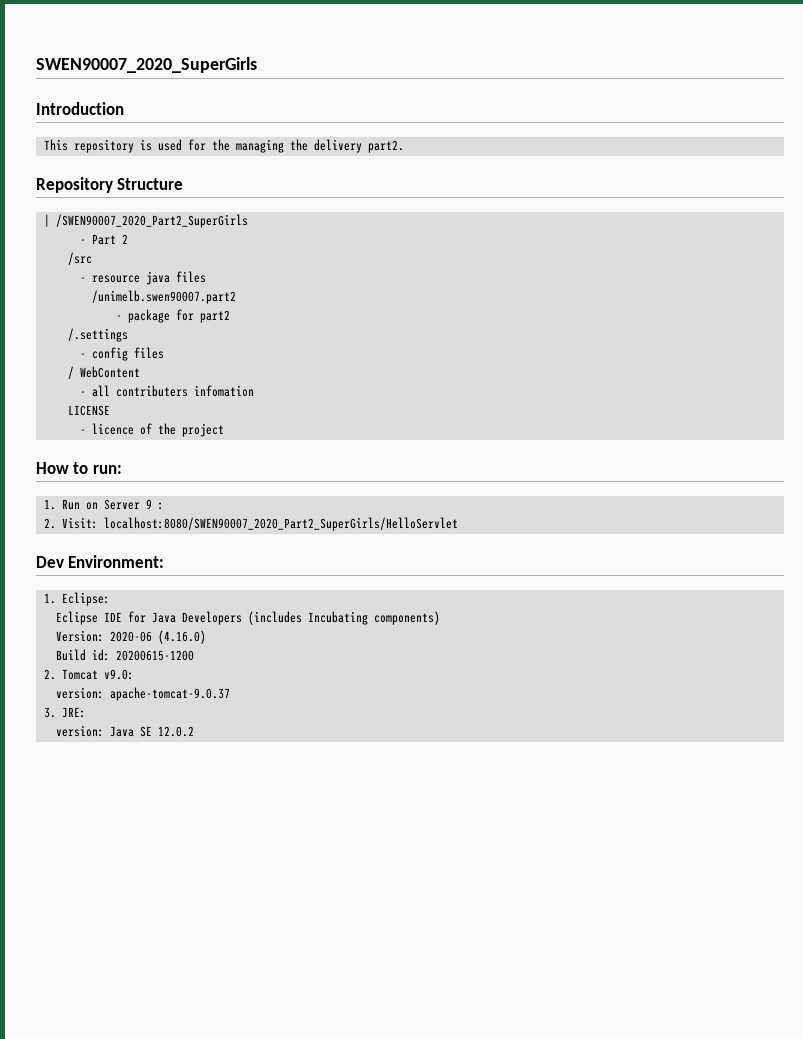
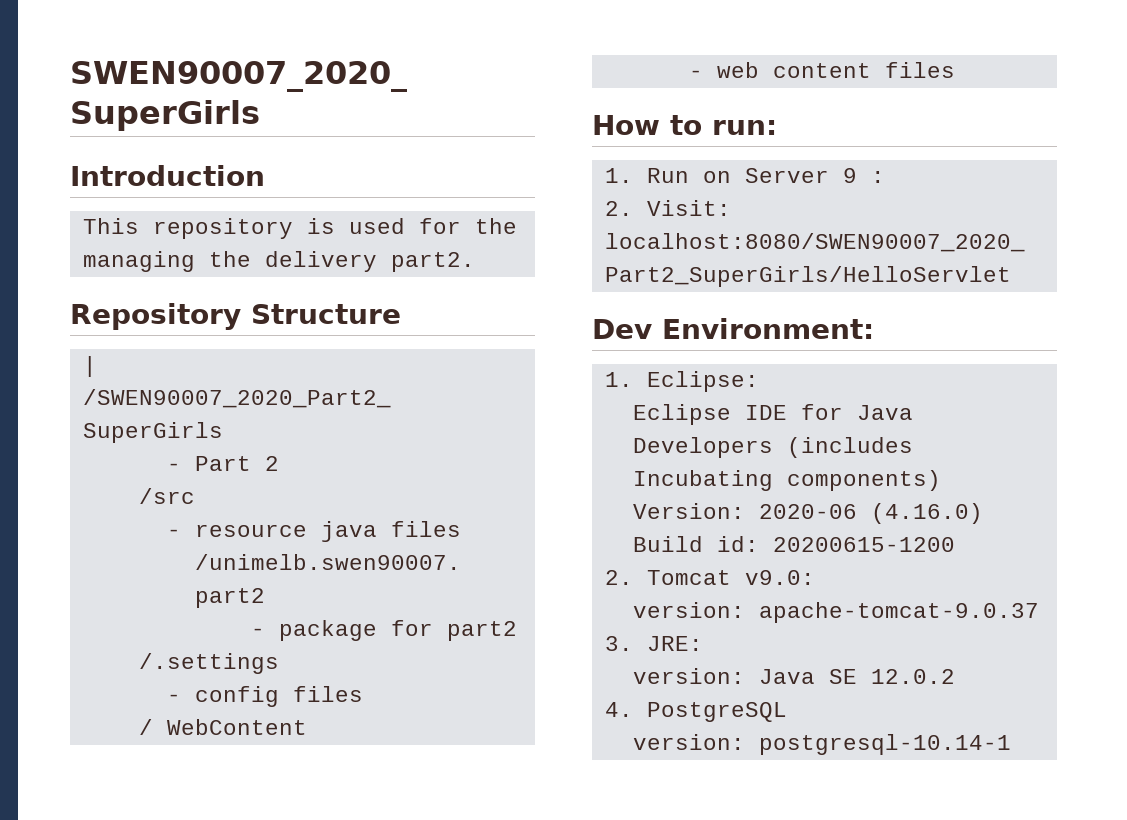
[92,385,255,397] [68,405,111,416] [80,423,225,437] all contributers infomation // LICENSE // - licence of the project -> [716,62,955,78] web content files
(195, 731) none -> [604,702,787,722] [632,734,1011,755] // 4. PostgreSQL // version: postgresql-10.14-1

